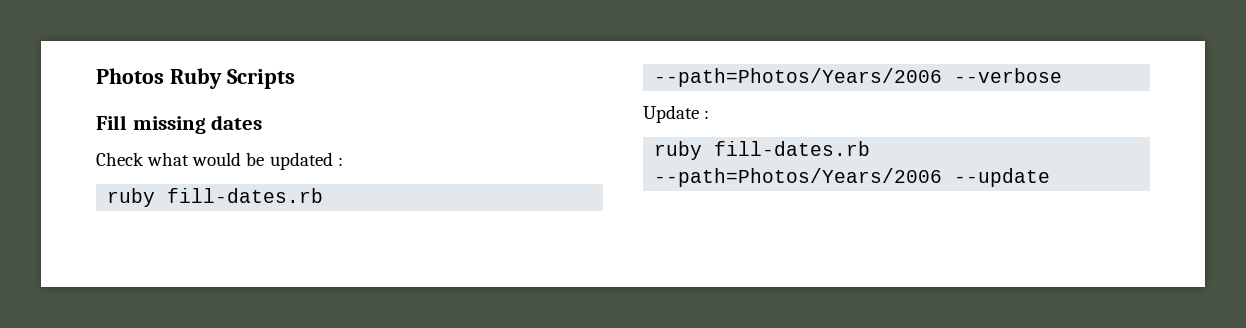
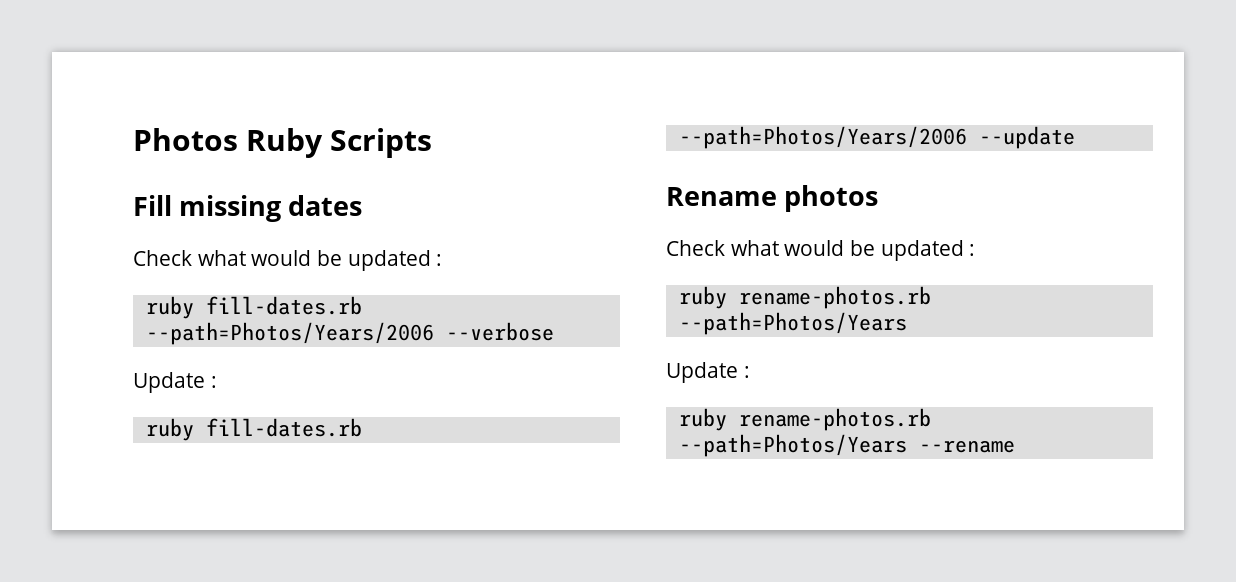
(1051, 177) none -> [666,185,879,212] [666,240,976,261] [678,286,931,309] [678,312,907,335] [666,362,750,383] [678,408,931,431] [678,434,1015,457] // Rename photos // Check what would be updated : // ruby rename-photos.rb --path=Photos/Years // Update : // ruby rename-photos.rb --path=Photos/Years --rename

